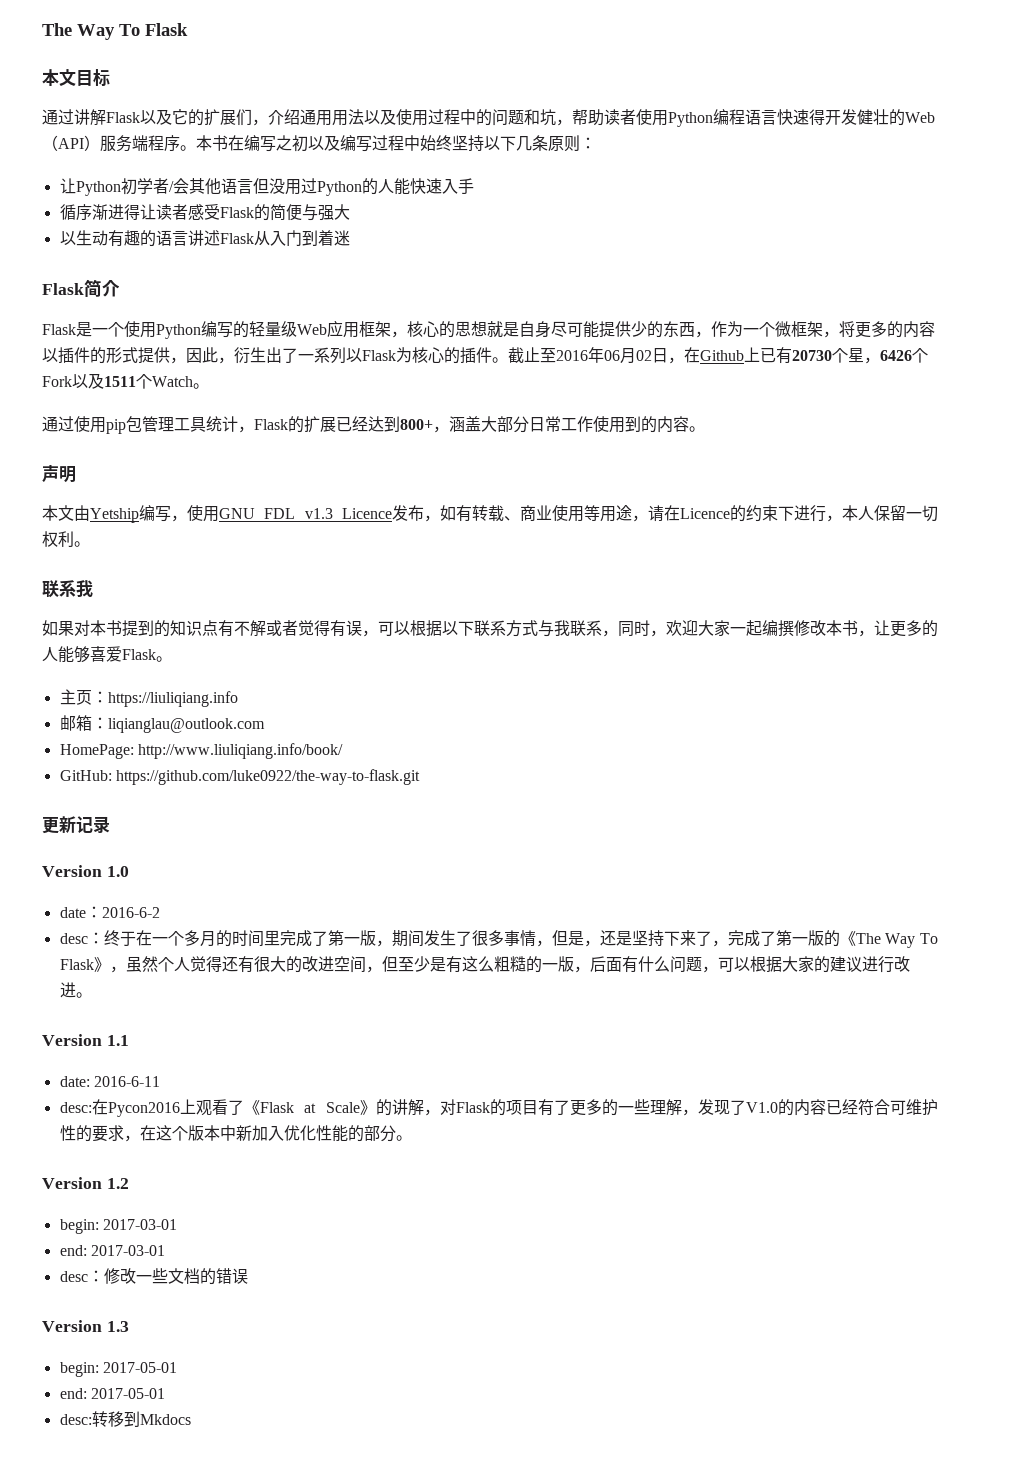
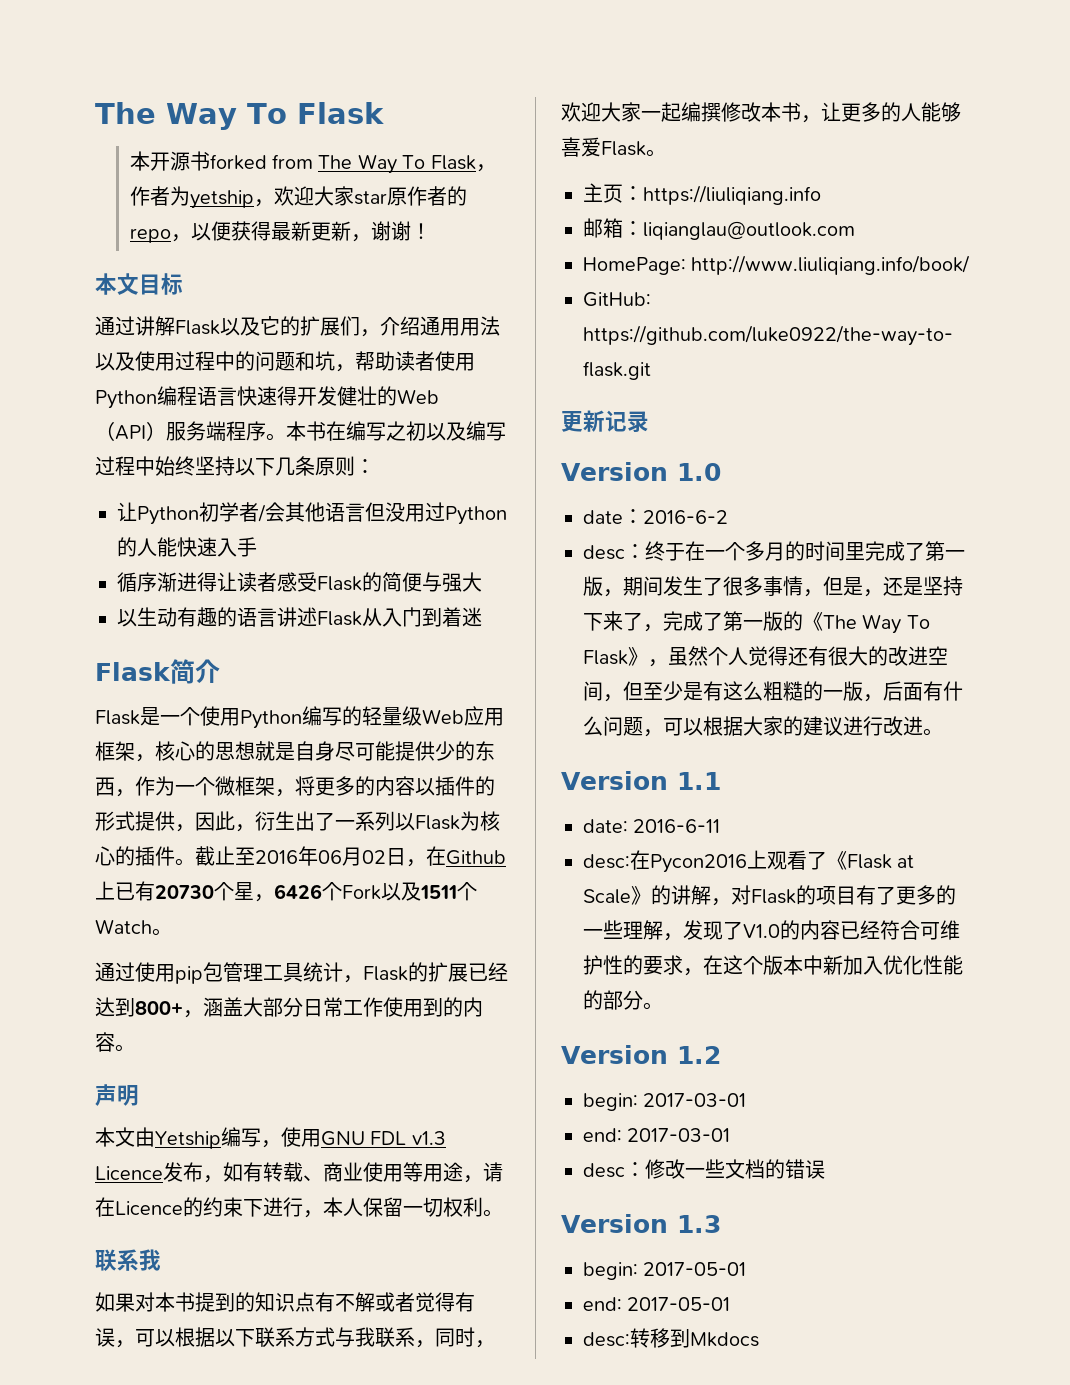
[42,23,188,40] The Way To Flask -> [95,102,384,130] [129,151,496,174] [129,186,467,209] [129,221,431,243] The Way To Flask // 本开源书forked from The Way To Flask，作者为yetship，欢迎大家star原作者的repo，以便获得最新更新，谢谢！

